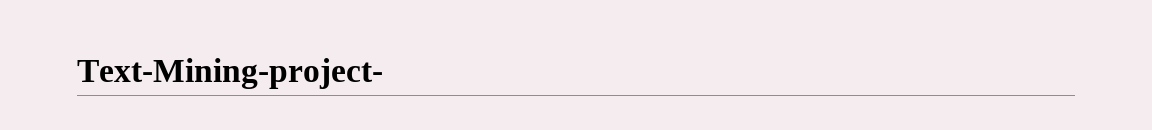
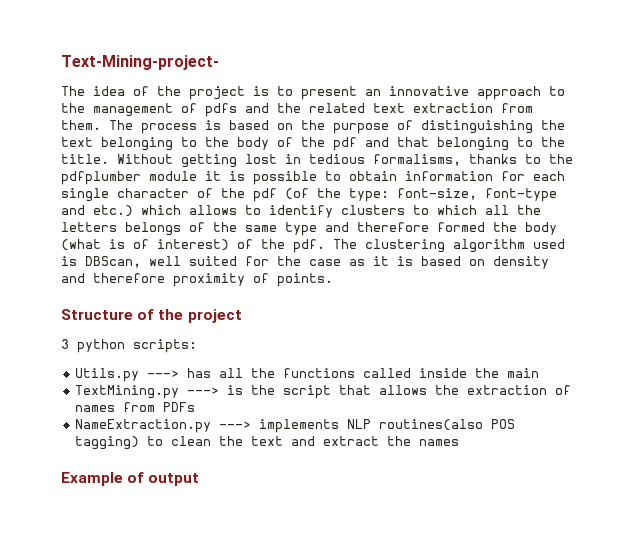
(383, 73) none -> [61,86,565,100] [61,103,533,117] [61,120,565,134] [61,137,565,151] [61,154,573,168] [61,171,565,185] [61,188,557,202] [61,205,541,218] [61,222,557,236] [61,239,565,253] [61,256,549,269] [61,273,333,287] [61,309,242,323] [61,339,197,353] [75,368,540,382] [75,385,572,399] [75,402,196,412] [75,419,516,433] [75,436,460,450] [61,472,200,486] // The idea of the project is to present an innovative approach to the management of pdfs and the related text extraction from them. The process is based on the purpose of distinguishing the text belonging to the body of the pdf and that belonging to the title. Without getting lost in tedious formalisms, thanks to the pdfplumber module it is possible to obtain information for each single character of the pdf (of the type: font-size, font-type and etc.) which allows to identify clusters to which all the letters belongs of the same type and therefore formed the body (what is of interest) of the pdf. The clustering algorithm used is DBScan, well suited for the case as it is based on density and therefore proximity of points. // Structure of the project // 3 python scripts: // Utils.py ---> has all the functions called inside the main // TextMining.py ---> is the script that allows the extraction of names from PDFs // NameExtraction.py ---> implements NLP routines(also POS tagging) to clean the text and extract the names // Example of output

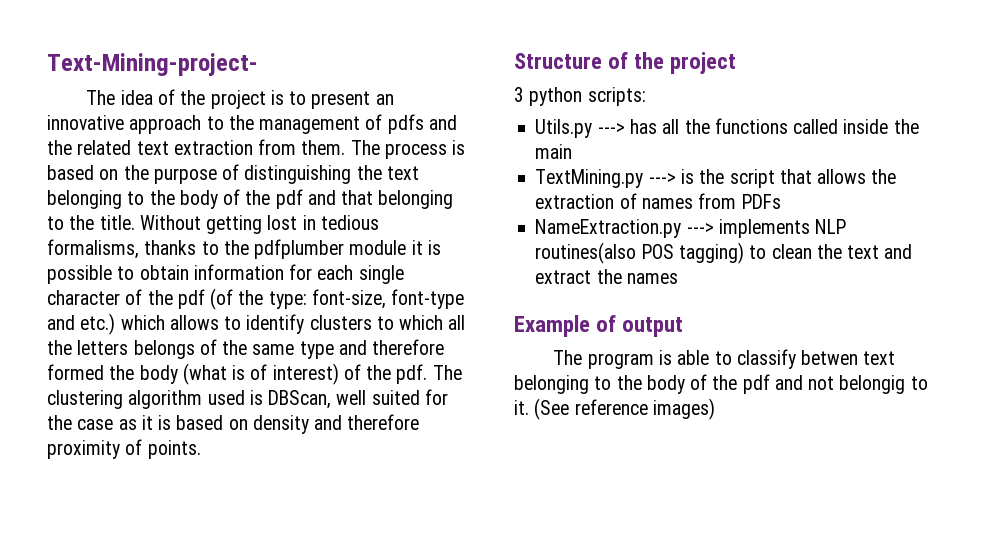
(200, 479) none -> [553,349,896,369] [514,374,928,394] [514,398,715,420] // The program is able to classify betwen text belonging to the body of the pdf and not belongig to it. (See reference images)

